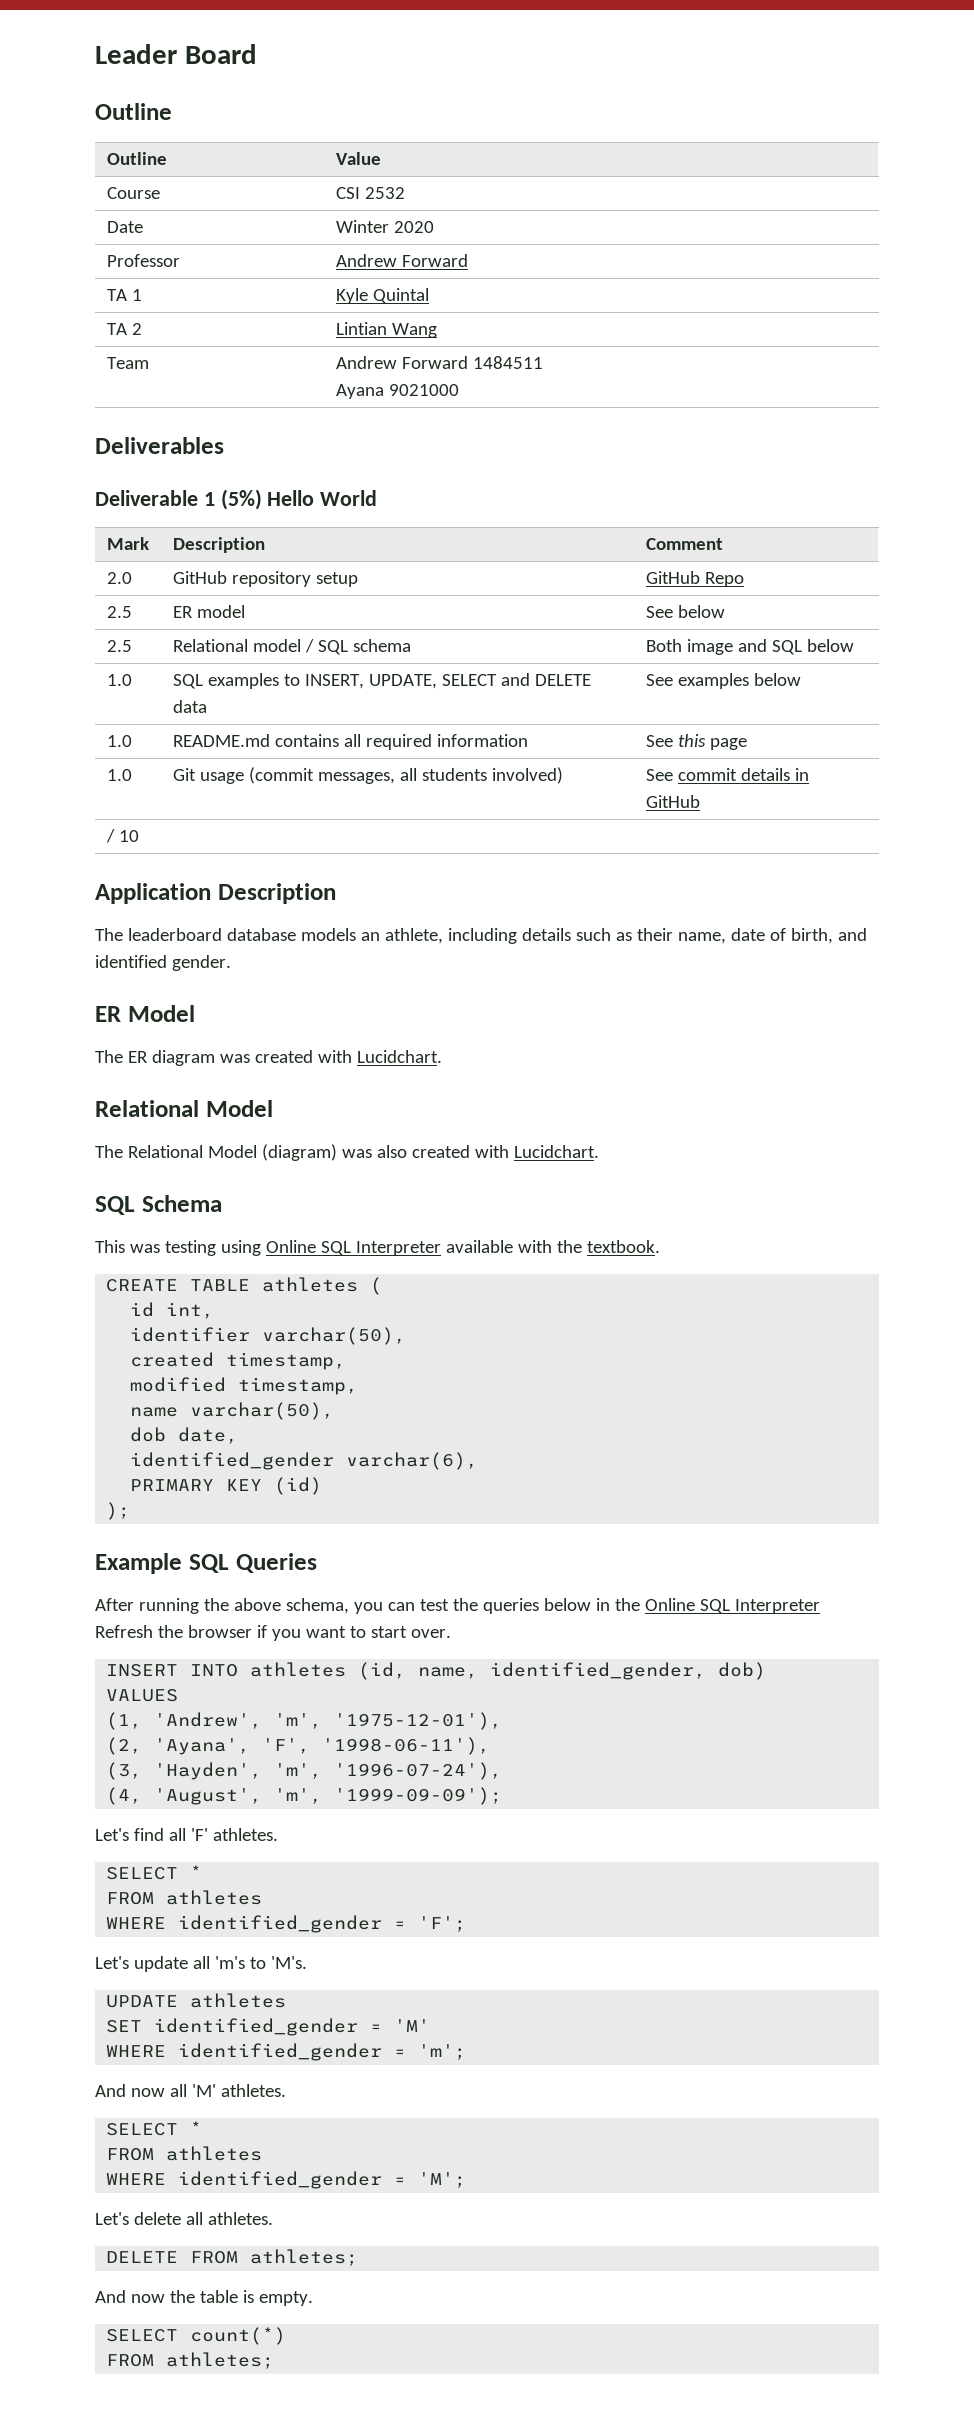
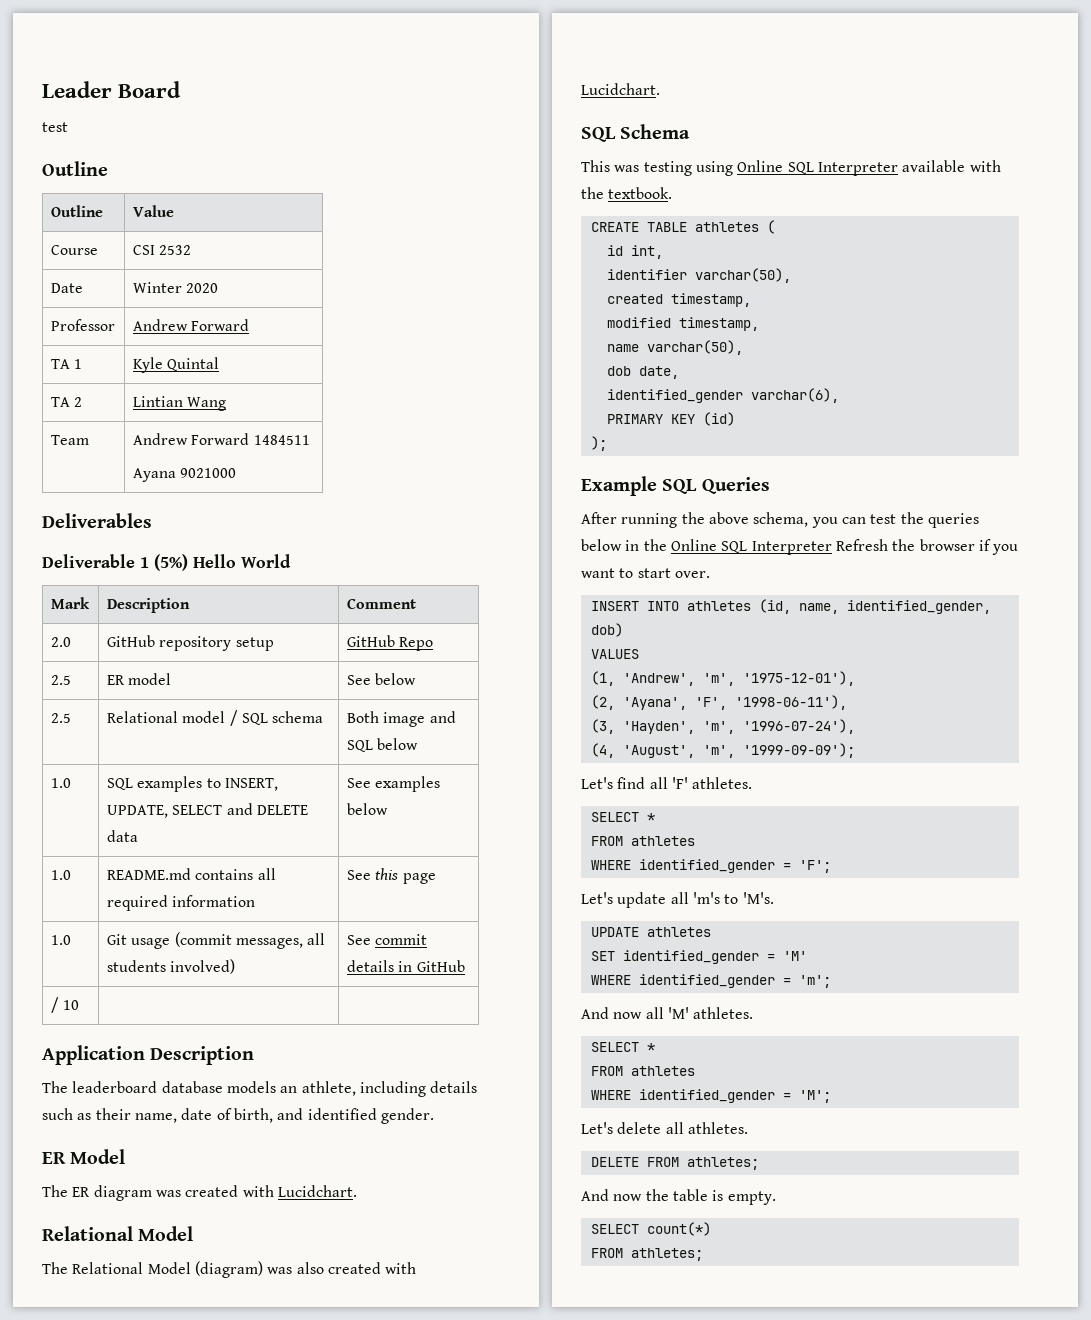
(257, 54) none -> [42,122,68,132] // test

